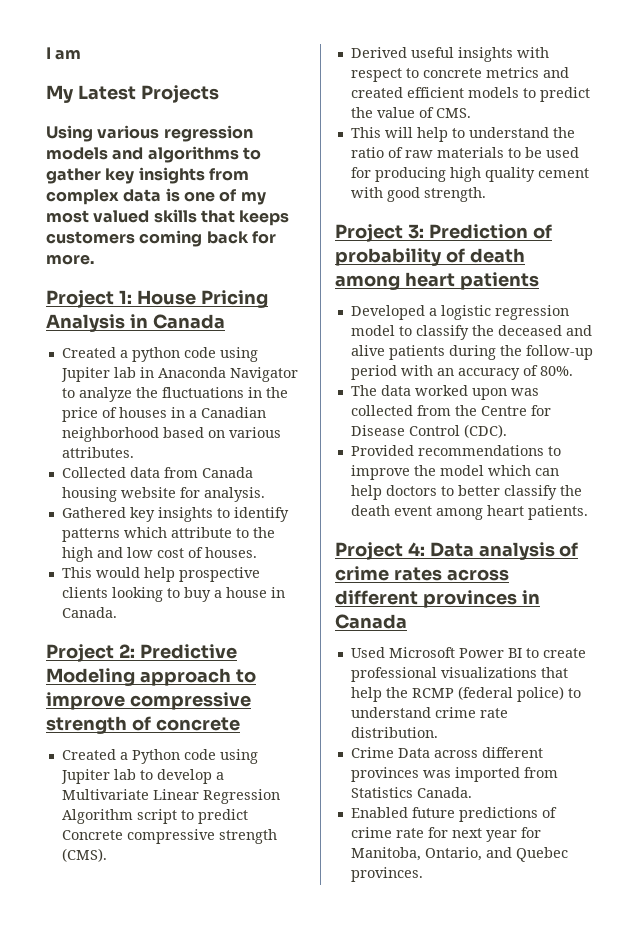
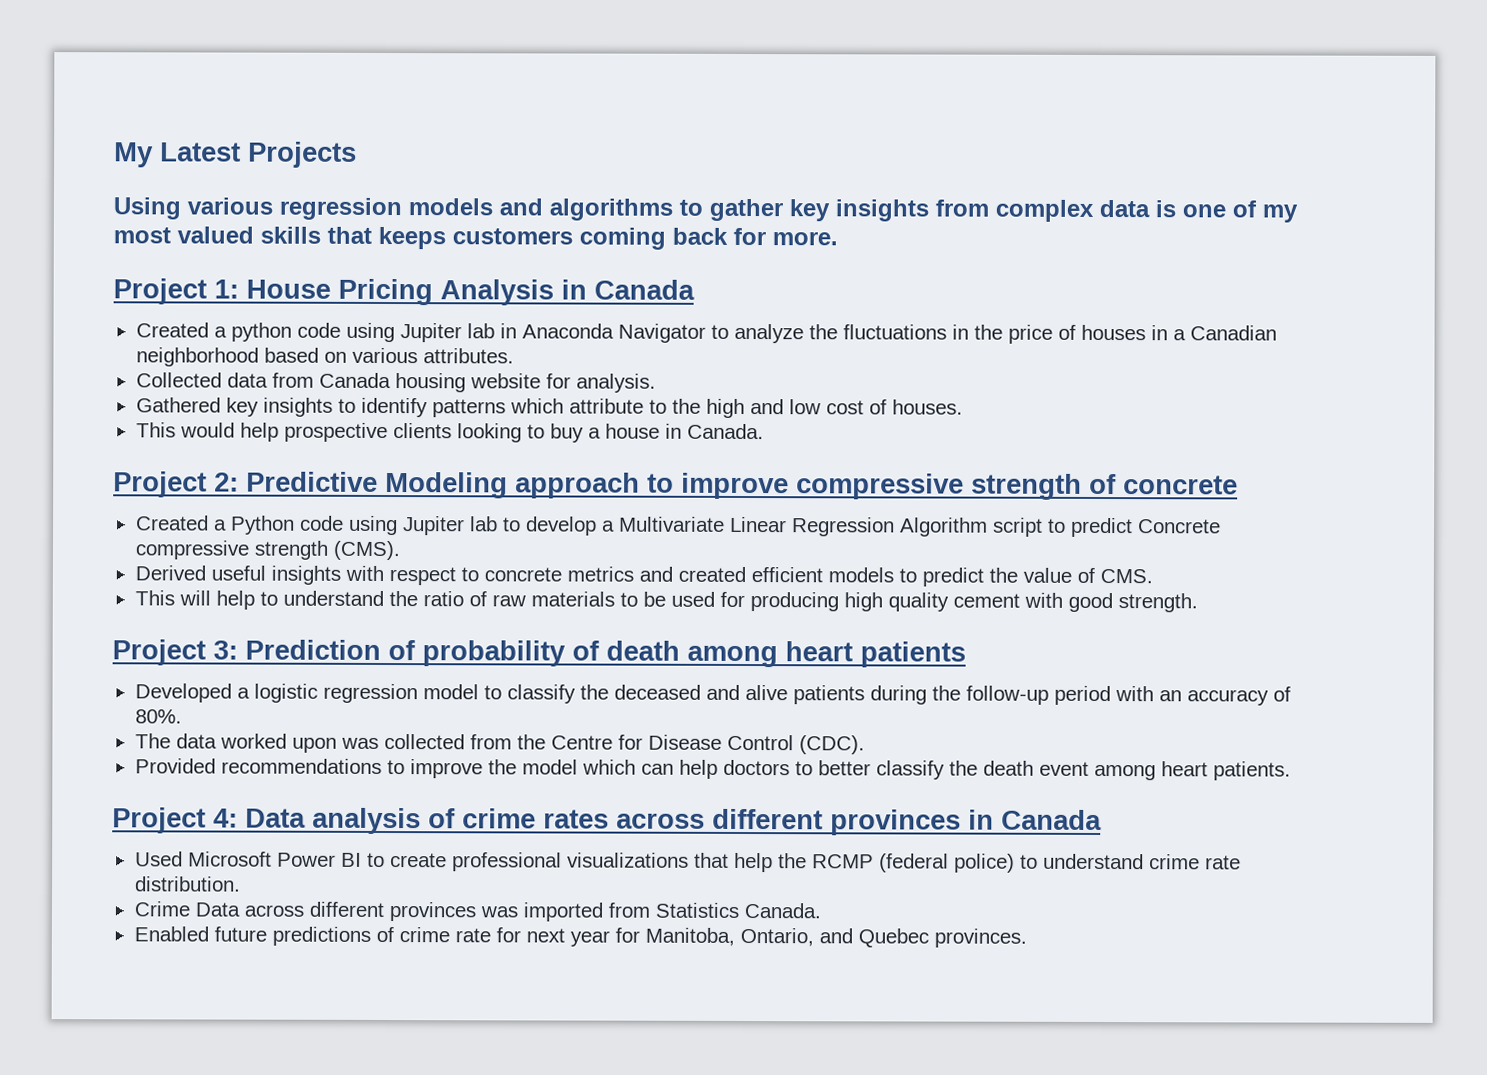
[46,47,82,60] I am // -> (114, 155) none

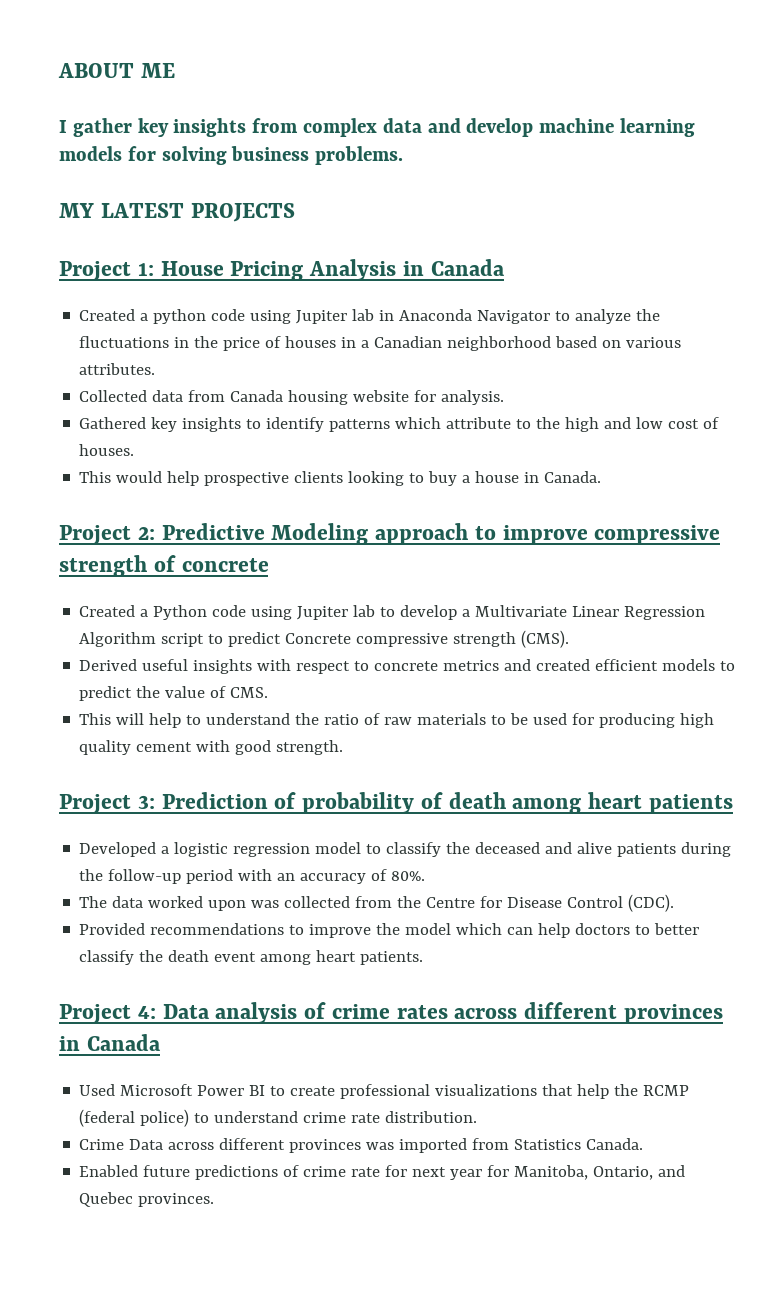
[114,141,357,168] [113,197,703,221] My Latest Projects // Using various regression models and algorithms to -> [58,63,175,78] [59,120,67,133] ABOUT ME // I
[1155,200,1298,223] [113,226,838,250] is one of my most valued skills that keeps customers coming back for more. -> [427,118,696,137] [59,146,404,165] [59,203,295,222] and develop machine learning models for solving business problems. // MY LATEST PROJECTS

